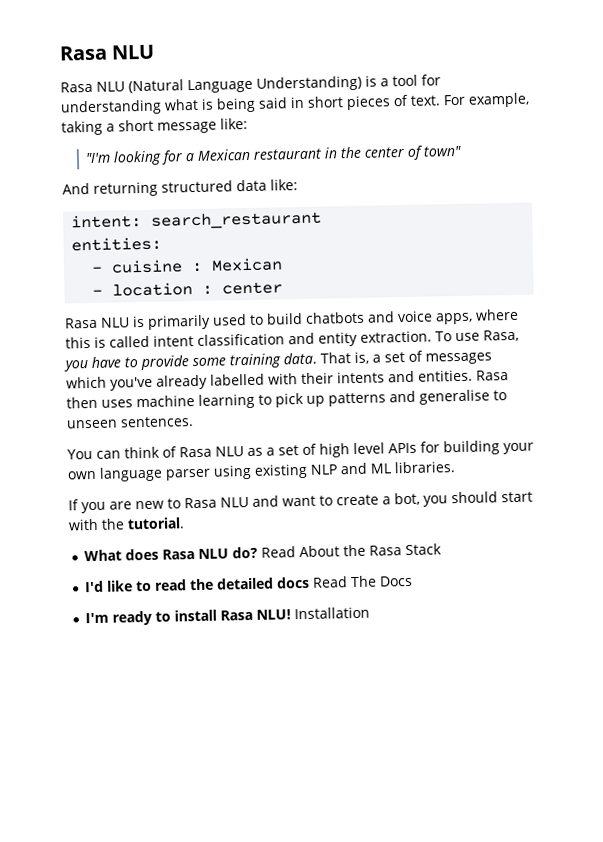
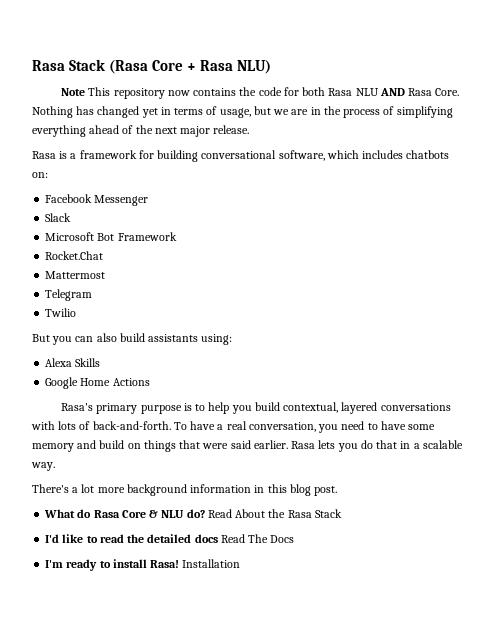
[59,44,156,61] [60,74,441,94] [60,92,530,116] [61,117,248,136] [85,145,462,166] [62,179,298,197] [71,211,323,230] [71,236,163,252] [92,257,284,274] [92,281,284,297] [65,308,519,330] [65,329,519,349] [63,350,492,372] [66,369,509,391] [66,389,507,409] [66,416,194,429] [67,440,534,460] [67,461,455,482] [68,491,533,514] [68,517,185,531] [84,548,196,562] Rasa NLU // Rasa NLU (Natural Language Understanding) is a tool for understanding what is being said in short pieces of text. For example, taking a short message like: // "I'm looking for a Mexican restaurant in the center of town" // And returning structured data like: // intent: search_restaurant // entities: // - cuisine : Mexican // - location : center // Rasa NLU is primarily used to build chatbots and voice apps, where this is called intent classification and entity extraction. To use Rasa, you have to provide some training data. That is, a set of messages which you've already labelled with their intents and entities. Rasa then uses machine learning to pick up patterns and generalise to unseen sentences. // You can think of Rasa NLU as a set of high level APIs for building your own language parser using existing NLP and ML libraries. // If you are new to Rasa NLU and want to create a bot, you should start with the tutorial. // What does Rasa -> [32,59,272,74] [61,87,460,99] [32,106,453,118] [32,125,250,137] [32,150,450,162] [32,172,48,178] [45,194,149,206] [45,213,72,222] [45,232,177,241] [45,251,104,260] [45,271,106,279] [45,289,93,301] [45,308,77,317] [32,333,233,345] [45,358,101,367] [45,377,150,389] [61,402,451,414] [31,421,436,433] [32,440,463,452] [31,462,55,471] [32,484,338,496] [44,509,159,518] Rasa Stack (Rasa Core + Rasa NLU) // Note This repository now contains the code for both Rasa NLU AND Rasa Core. Nothing has changed yet in terms of usage, but we are in the process of simplifying everything ahead of the next major release. // Rasa is a framework for building conversational software, which includes chatbots on: // Facebook Messenger // Slack // Microsoft Bot Framework // Rocket.Chat // Mattermost // Telegram // Twilio // But you can also build assistants using: // Alexa Skills // Google Home Actions // Rasa's primary purpose is to help you build contextual, layered conversations with lots of back-and-forth. To have a real conversation, you need to have some memory and build on things that were said earlier. Rasa lets you do that in a scalable way. // There's a lot more background information in this blog post. // What do Rasa Core &
[220,609,292,621] Rasa NLU! -> [150,560,180,568] Rasa!

